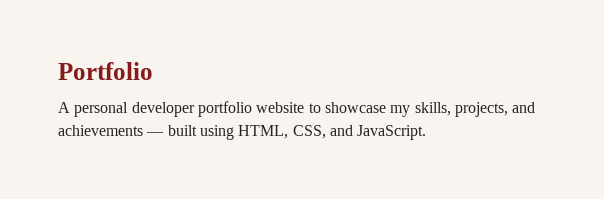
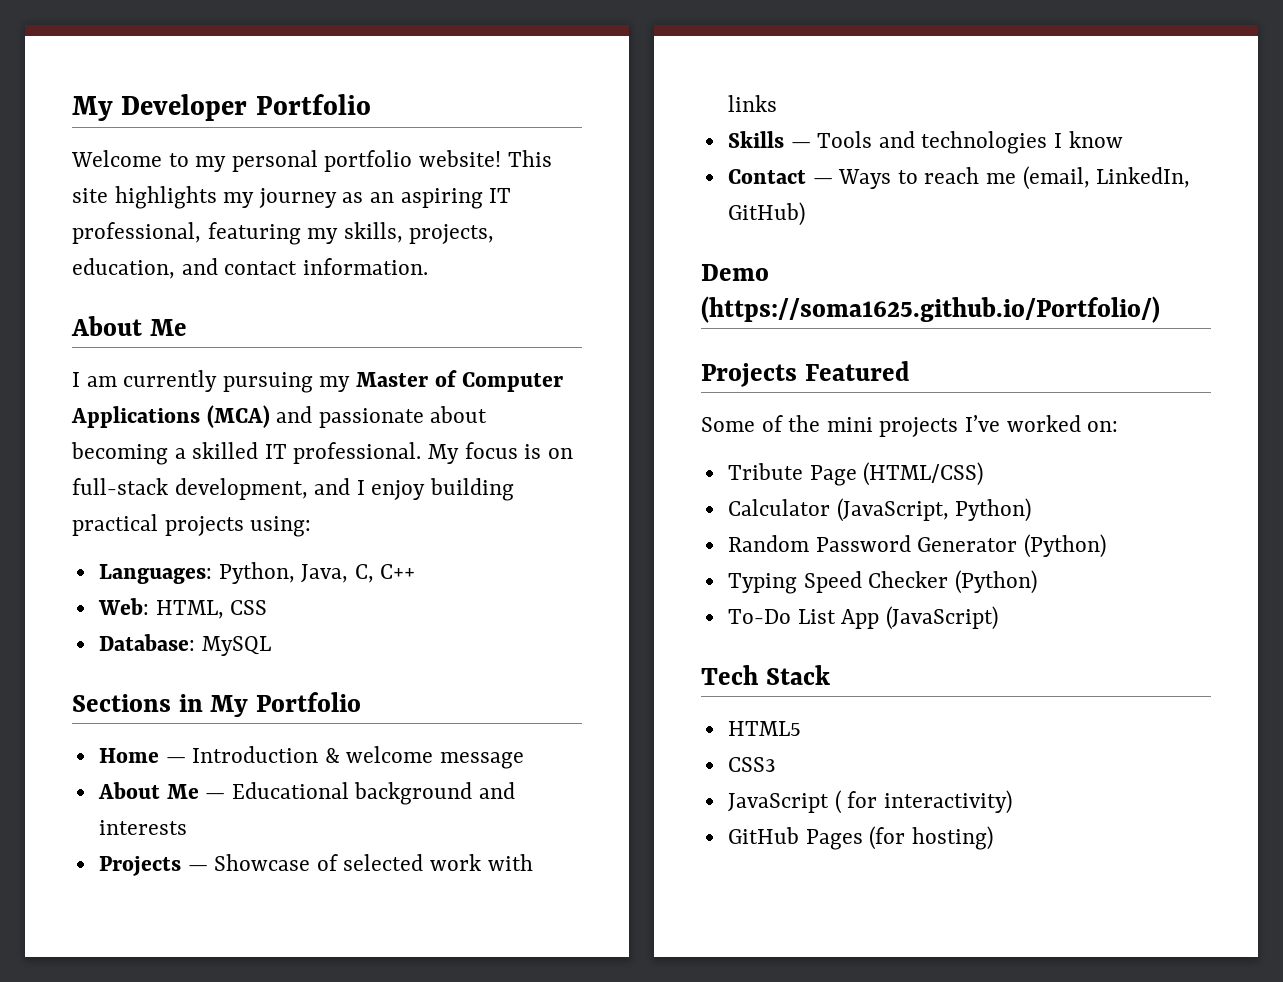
[58,62,153,80] [58,101,536,117] [58,125,427,140] Portfolio // A personal developer portfolio website to showcase my skills, projects, and achievements — built using HTML, CSS, and JavaScript. -> [72,94,371,121] [71,150,552,172] [72,186,512,209] [72,222,495,245] [72,258,428,279] [71,316,187,336] [72,370,564,393] [71,405,488,428] [71,442,573,465] [72,478,515,501] [72,514,312,537] [98,562,416,584] [97,598,268,619] [98,634,271,656] [72,692,362,717] [98,746,525,769] [97,782,516,805] [98,820,187,835] [98,854,533,876] [727,95,777,112] [727,131,1123,154] [727,166,1191,190] [727,202,805,226] [701,264,769,281] [701,296,1160,323] [701,361,910,387] [701,415,1119,437] [727,462,984,486] [727,498,1032,522] [727,534,1106,558] [727,570,1037,594] [727,606,998,630] [701,665,830,685] [727,721,801,736] [727,757,776,772] [727,790,1012,814] [727,826,993,850] My Developer Portfolio // Welcome to my personal portfolio website! This site highlights my journey as an aspiring IT professional, featuring my skills, projects, education, and contact information. // About Me // I am currently pursuing my Master of Computer Applications (MCA) and passionate about becoming a skilled IT professional. My focus is on full-stack development, and I enjoy building practical projects using: // Languages: Python, Java, C, C++ // Web: HTML, CSS // Database: MySQL // Sections in My Portfolio // Home — Introduction & welcome message // About Me — Educational background and interests // Projects — Showcase of selected work with links // Skills — Tools and technologies I know // Contact — Ways to reach me (email, LinkedIn, GitHub) // Demo (https://soma1625.github.io/Portfolio/) // Projects Featured // Some of the mini projects I’ve worked on: // Tribute Page (HTML/CSS) // Calculator (JavaScript, Python) // Random Password Generator (Python) // Typing Speed Checker (Python) // To-Do List App (JavaScript) // Tech Stack // HTML5 // CSS3 // JavaScript ( for interactivity) // GitHub Pages (for hosting)

